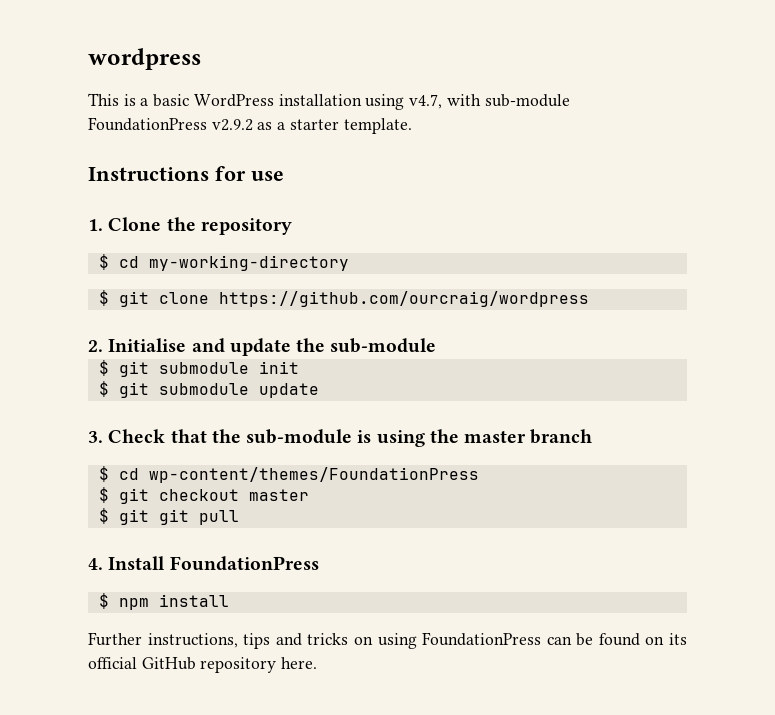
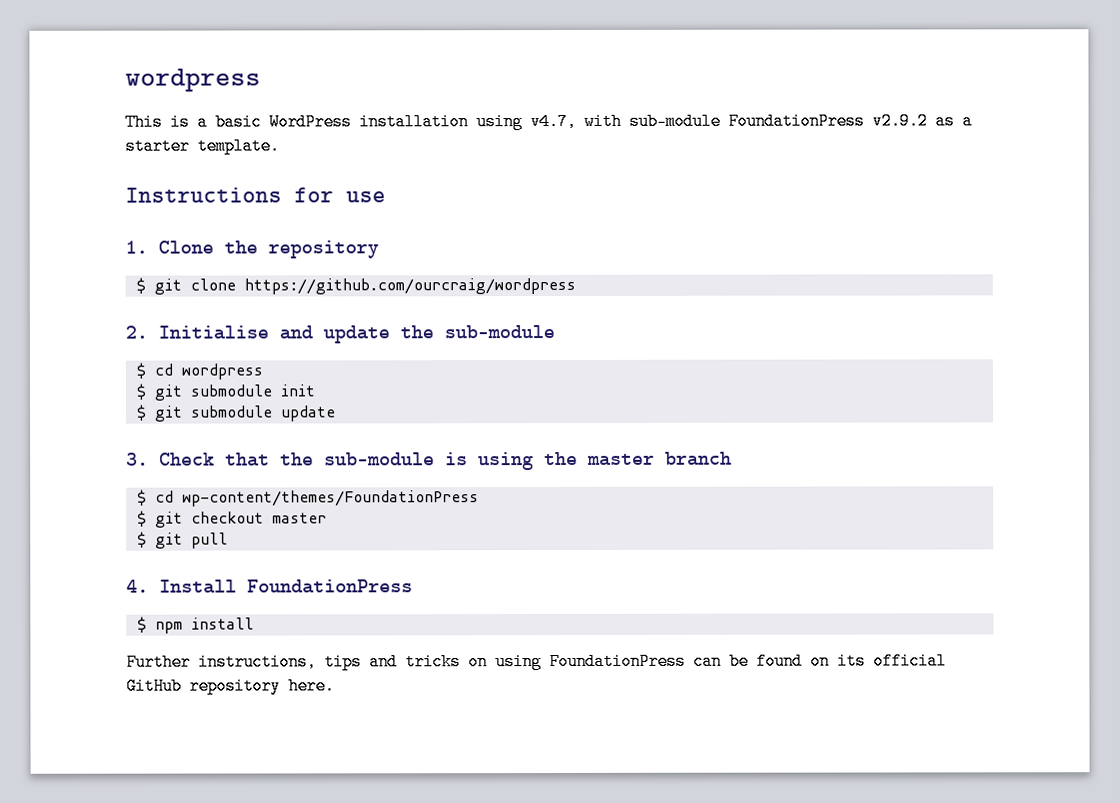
[98,254,349,271] // $ cd my-working-directory -> (379, 249) none
(437, 345) none -> [135,362,263,380] // $ cd wordpress
[158,509,189,525] git -> (183, 540) none

